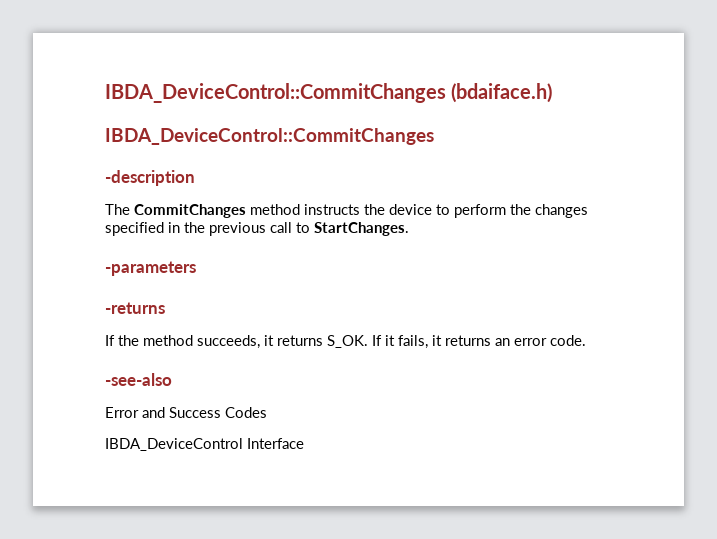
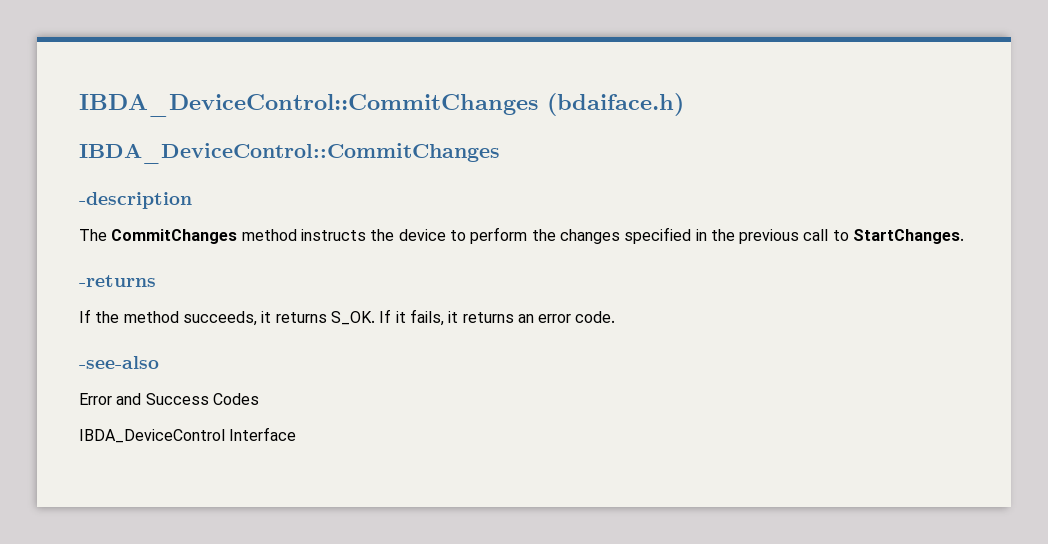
[105,261,196,276] // -parameters -> (965, 236) none

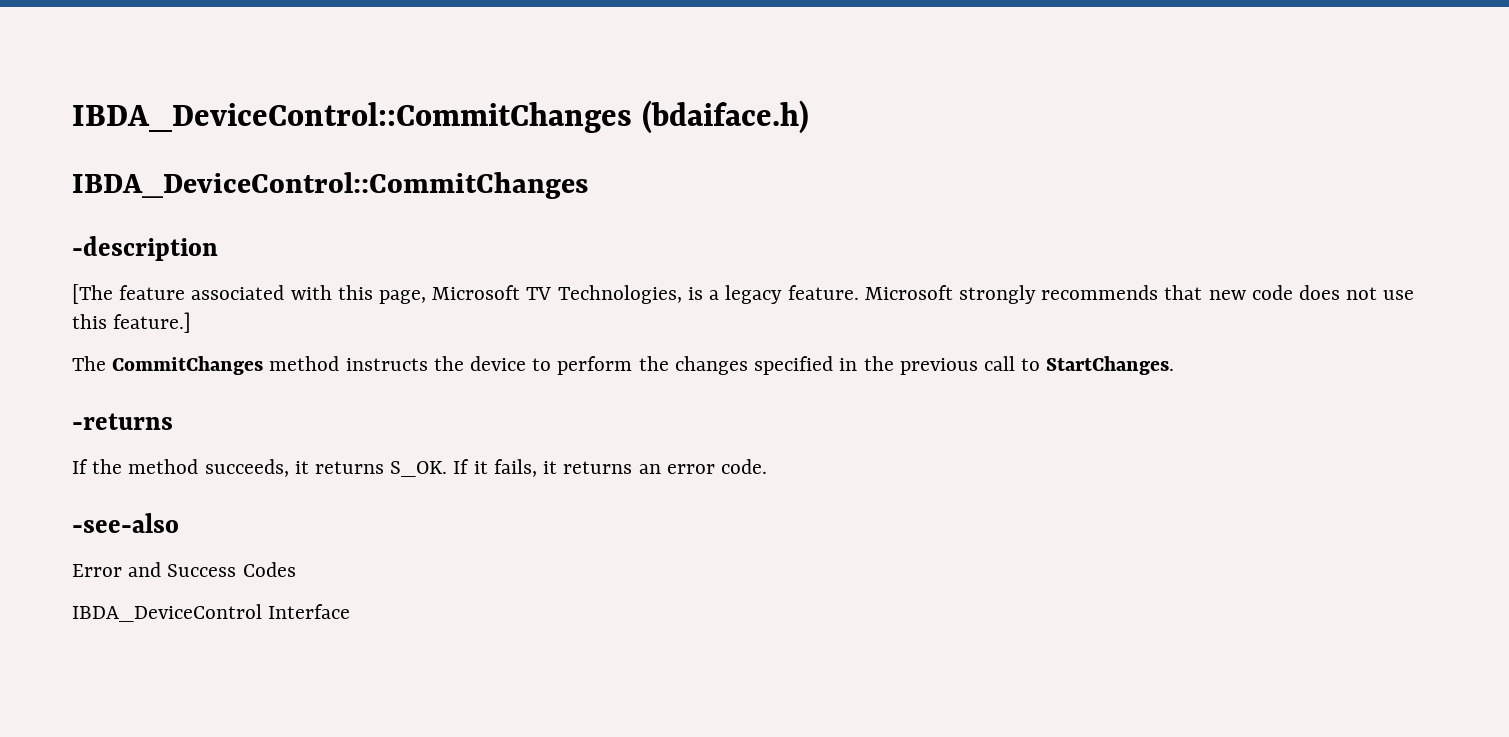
(192, 200) none -> [72,284,1415,304] [72,312,192,333] // [The feature associated with this page, Microsoft TV Technologies, is a legacy feature. Microsoft strongly recommends that new code does not use this feature.]

